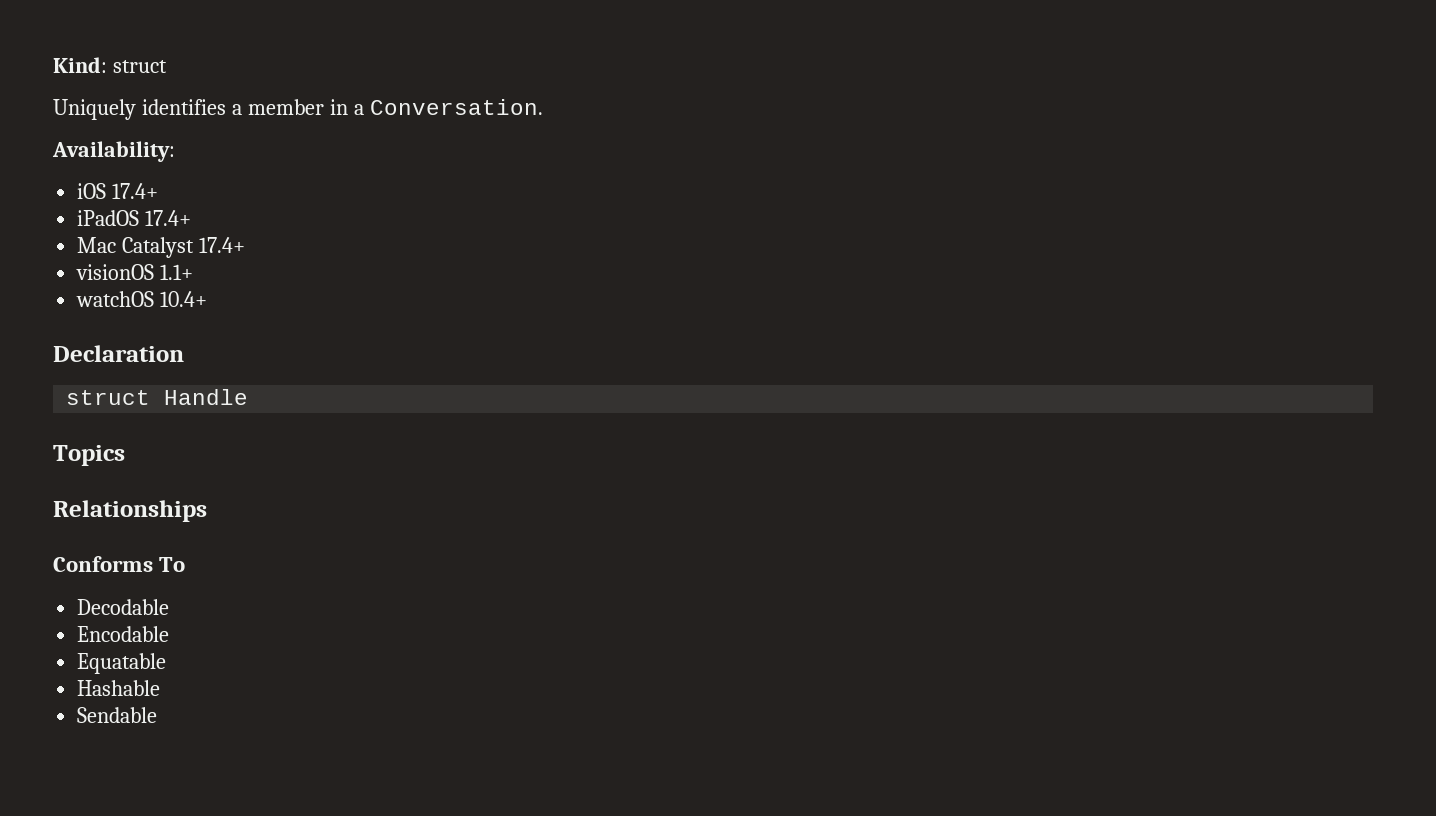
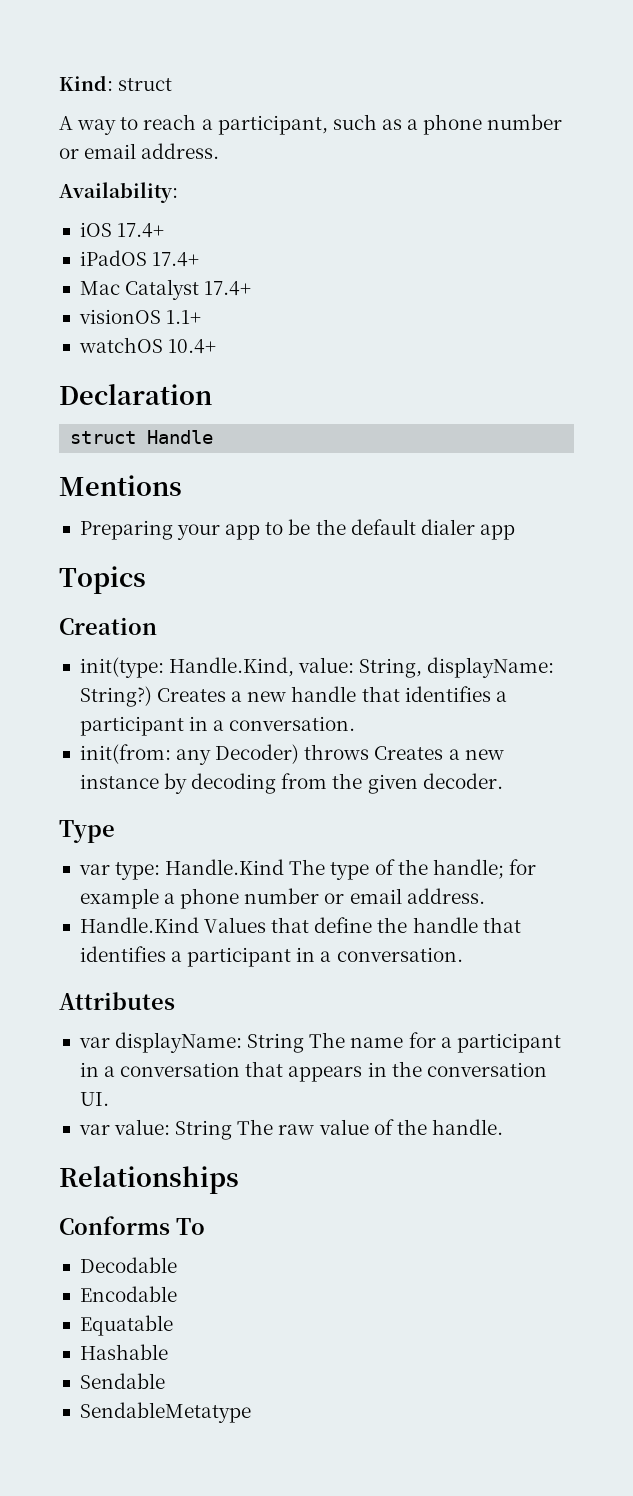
[53,99,543,120] Uniquely identifies a member in a Conversation. -> [59,114,563,135] [59,143,220,159] A way to reach a participant, such as a phone number or email address.
[53,445,125,466] Topics -> [59,475,182,496] [79,519,515,540] [59,566,146,594] [59,617,157,635] [79,657,555,678] [79,686,507,707] [79,716,356,736] [79,744,504,765] [79,773,503,794] [59,820,115,843] [78,859,536,880] [79,888,485,909] [79,917,521,933] [79,946,463,967] [59,992,175,1010] [78,1032,561,1053] [79,1061,547,1082] [79,1092,109,1106] [78,1119,503,1140] Mentions // Preparing your app to be the default dialer app // Topics // Creation // init(type: Handle.Kind, value: String, displayName: String?) Creates a new handle that identifies a participant in a conversation. // init(from: any Decoder) throws Creates a new instance by decoding from the given decoder. // Type // var type: Handle.Kind The type of the handle; for example a phone number or email address. // Handle.Kind Values that define the handle that identifies a participant in a conversation. // Attributes // var displayName: String The name for a participant in a conversation that appears in the conversation UI. // var value: String The raw value of the handle.
(158, 715) none -> [79,1402,251,1423] // SendableMetatype

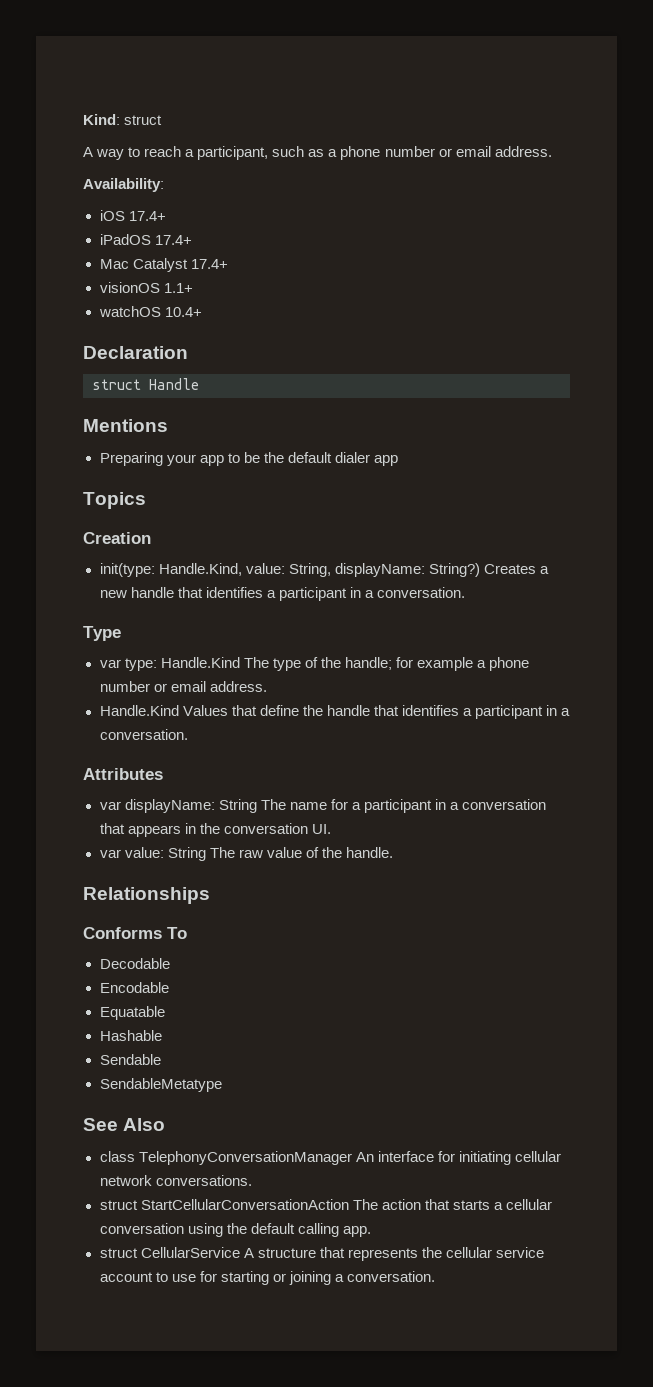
[79,744,504,765] [79,773,503,794] // init(from: any Decoder) throws Creates a new instance by decoding from the given decoder. -> (465, 592) none
(251, 1412) none -> [83,1118,166,1131] [99,1151,561,1165] [99,1175,252,1186] [99,1199,552,1210] [99,1223,371,1237] [99,1247,544,1261] [99,1271,435,1285] // See Also // class TelephonyConversationManager An interface for initiating cellular network conversations. // struct StartCellularConversationAction The action that starts a cellular conversation using the default calling app. // struct CellularService A structure that represents the cellular service account to use for starting or joining a conversation.

